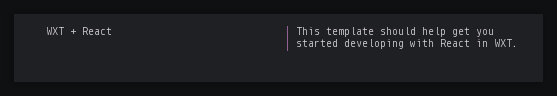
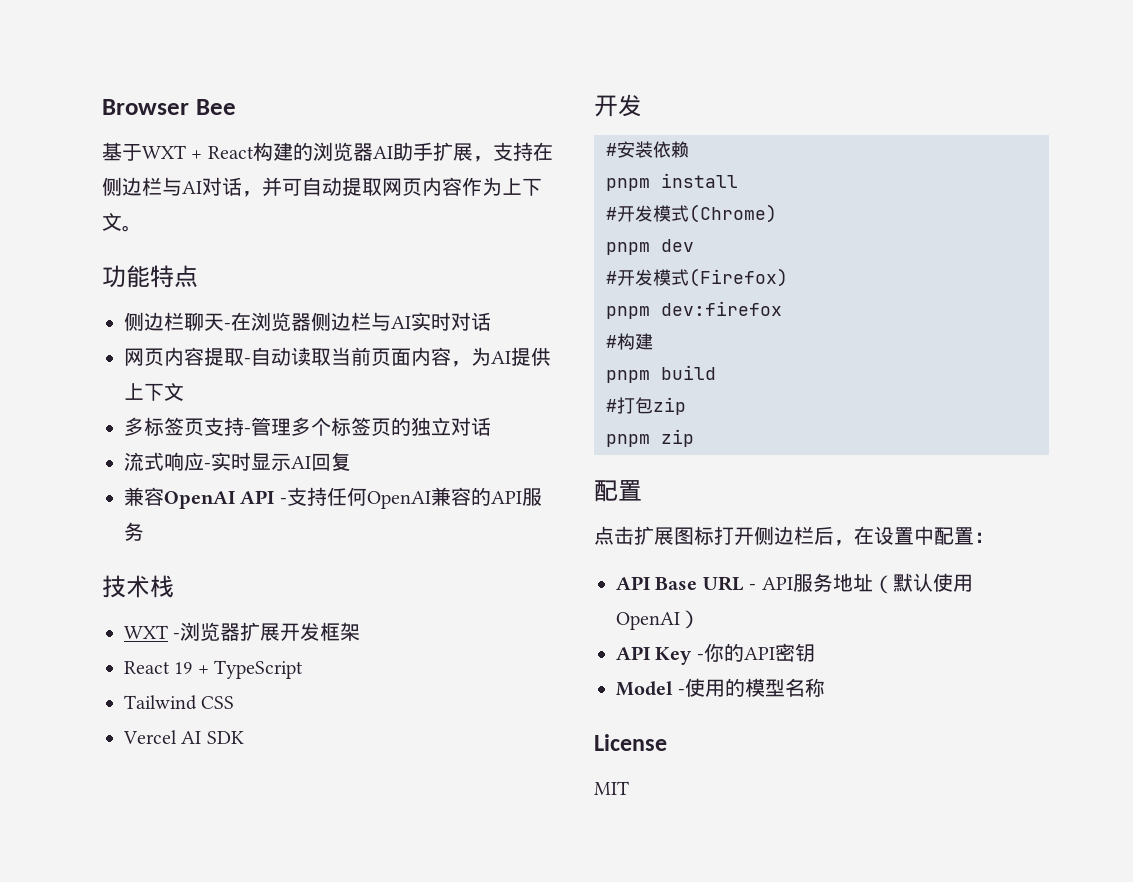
(46, 31) none -> [102,99,236,115] [102,142,142,161] Browser Bee // 基于
[296,27,494,37] [296,39,518,49] // This template should help get you started developing with React in WXT. -> [252,142,553,162] [102,177,542,197] [102,212,142,232] [102,265,198,288] [124,312,491,331] [124,347,551,367] [124,382,184,401] [124,417,491,436] [124,452,351,471] [124,487,542,509] [124,522,144,541] [102,575,174,598] [124,622,361,641] [124,660,304,679] [124,695,235,710] [123,730,244,744] [594,94,642,117] [606,141,689,158] [606,173,738,191] [606,204,777,223] [606,239,694,255] [606,268,788,287] [606,301,782,319] [606,333,653,350] [606,365,716,383] [606,397,686,415] [606,429,694,447] [594,480,642,502] [594,526,994,546] [616,573,973,594] [616,610,700,630] [616,643,815,665] [616,678,826,697] [594,734,667,751] [594,781,629,795] 构建的浏览器AI助手扩展，支持在侧边栏与AI对话，并可自动提取网页内容作为上下文。 // 功能特点 // 侧边栏聊天-在浏览器侧边栏与AI实时对话 // 网页内容提取-自动读取当前页面内容，为AI提供上下文 // 多标签页支持-管理多个标签页的独立对话 // 流式响应-实时显示AI回复 // 兼容OpenAI API -支持任何OpenAI兼容的API服务 // 技术栈 // WXT -浏览器扩展开发框架 // React 19 + TypeScript // Tailwind CSS // Vercel AI SDK // 开发 // #安装依赖 // pnpm install // #开发模式(Chrome) // pnpm dev // #开发模式(Firefox) // pnpm dev:firefox // #构建 // pnpm build // #打包zip // pnpm zip // 配置 // 点击扩展图标打开侧边栏后，在设置中配置： // API Base URL - API服务地址（默认使用OpenAI） // API Key -你的API密钥 // Model -使用的模型名称 // License // MIT

